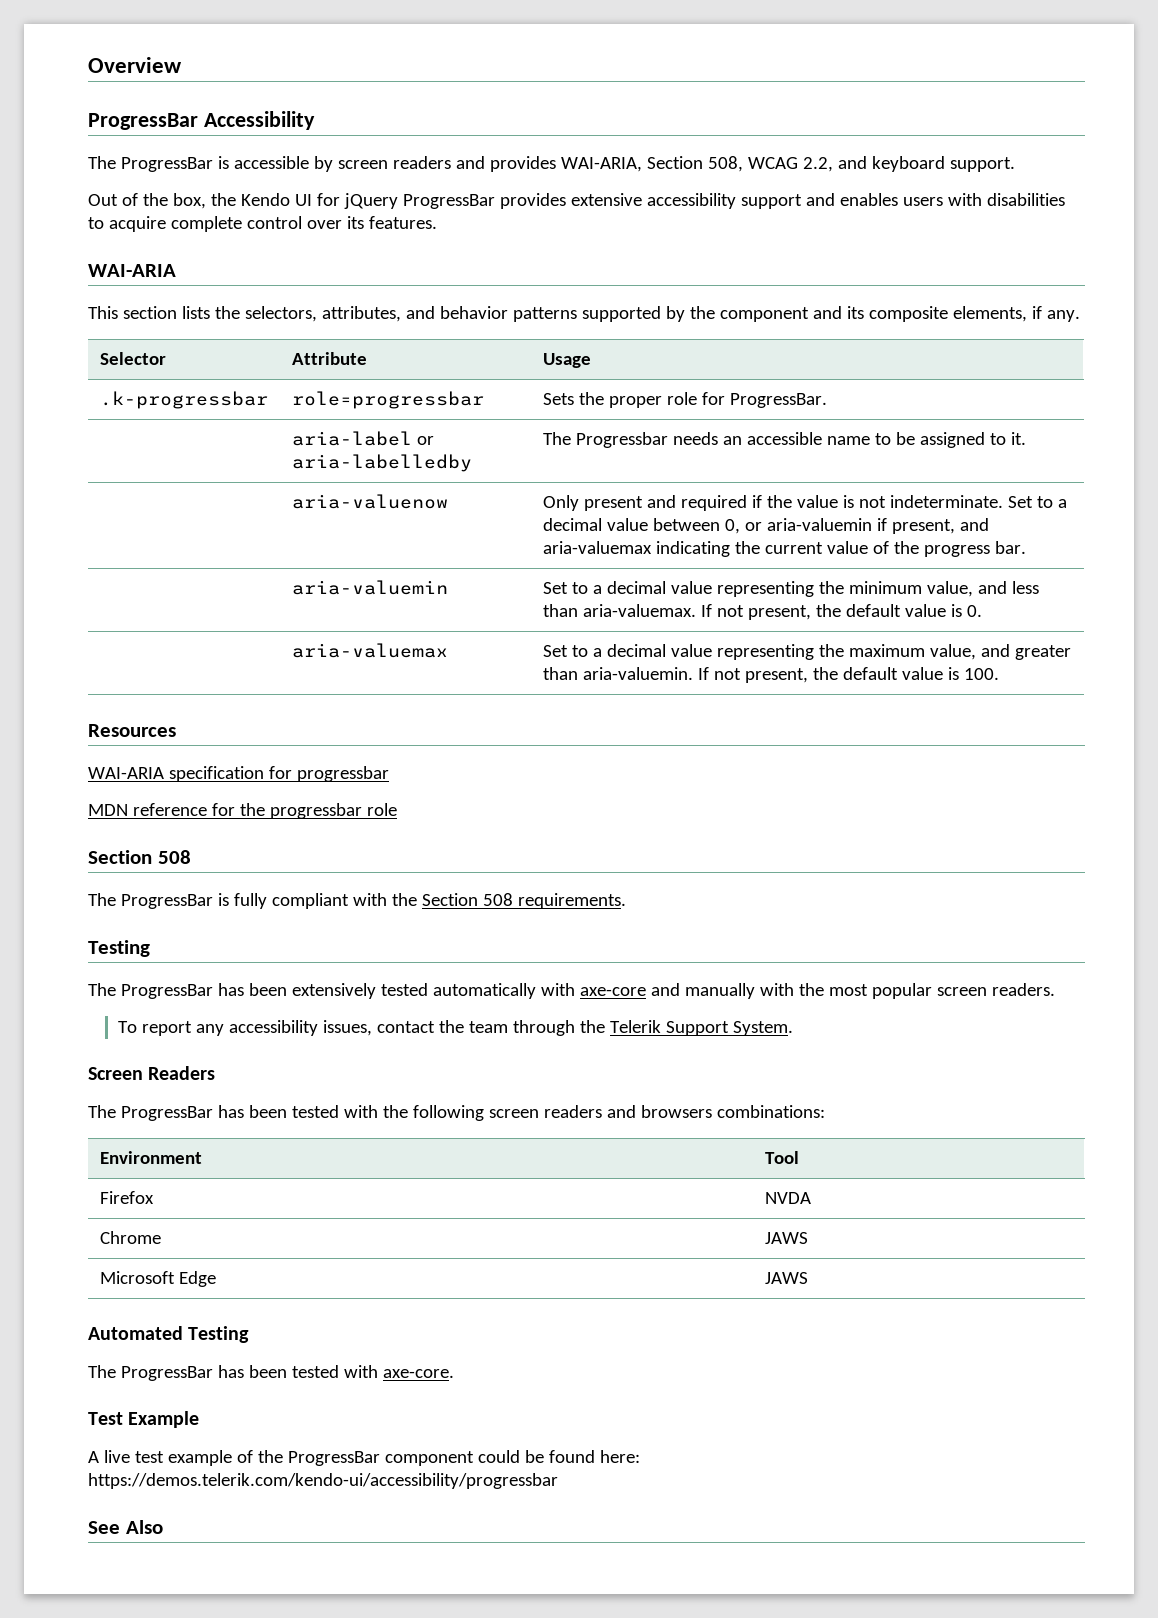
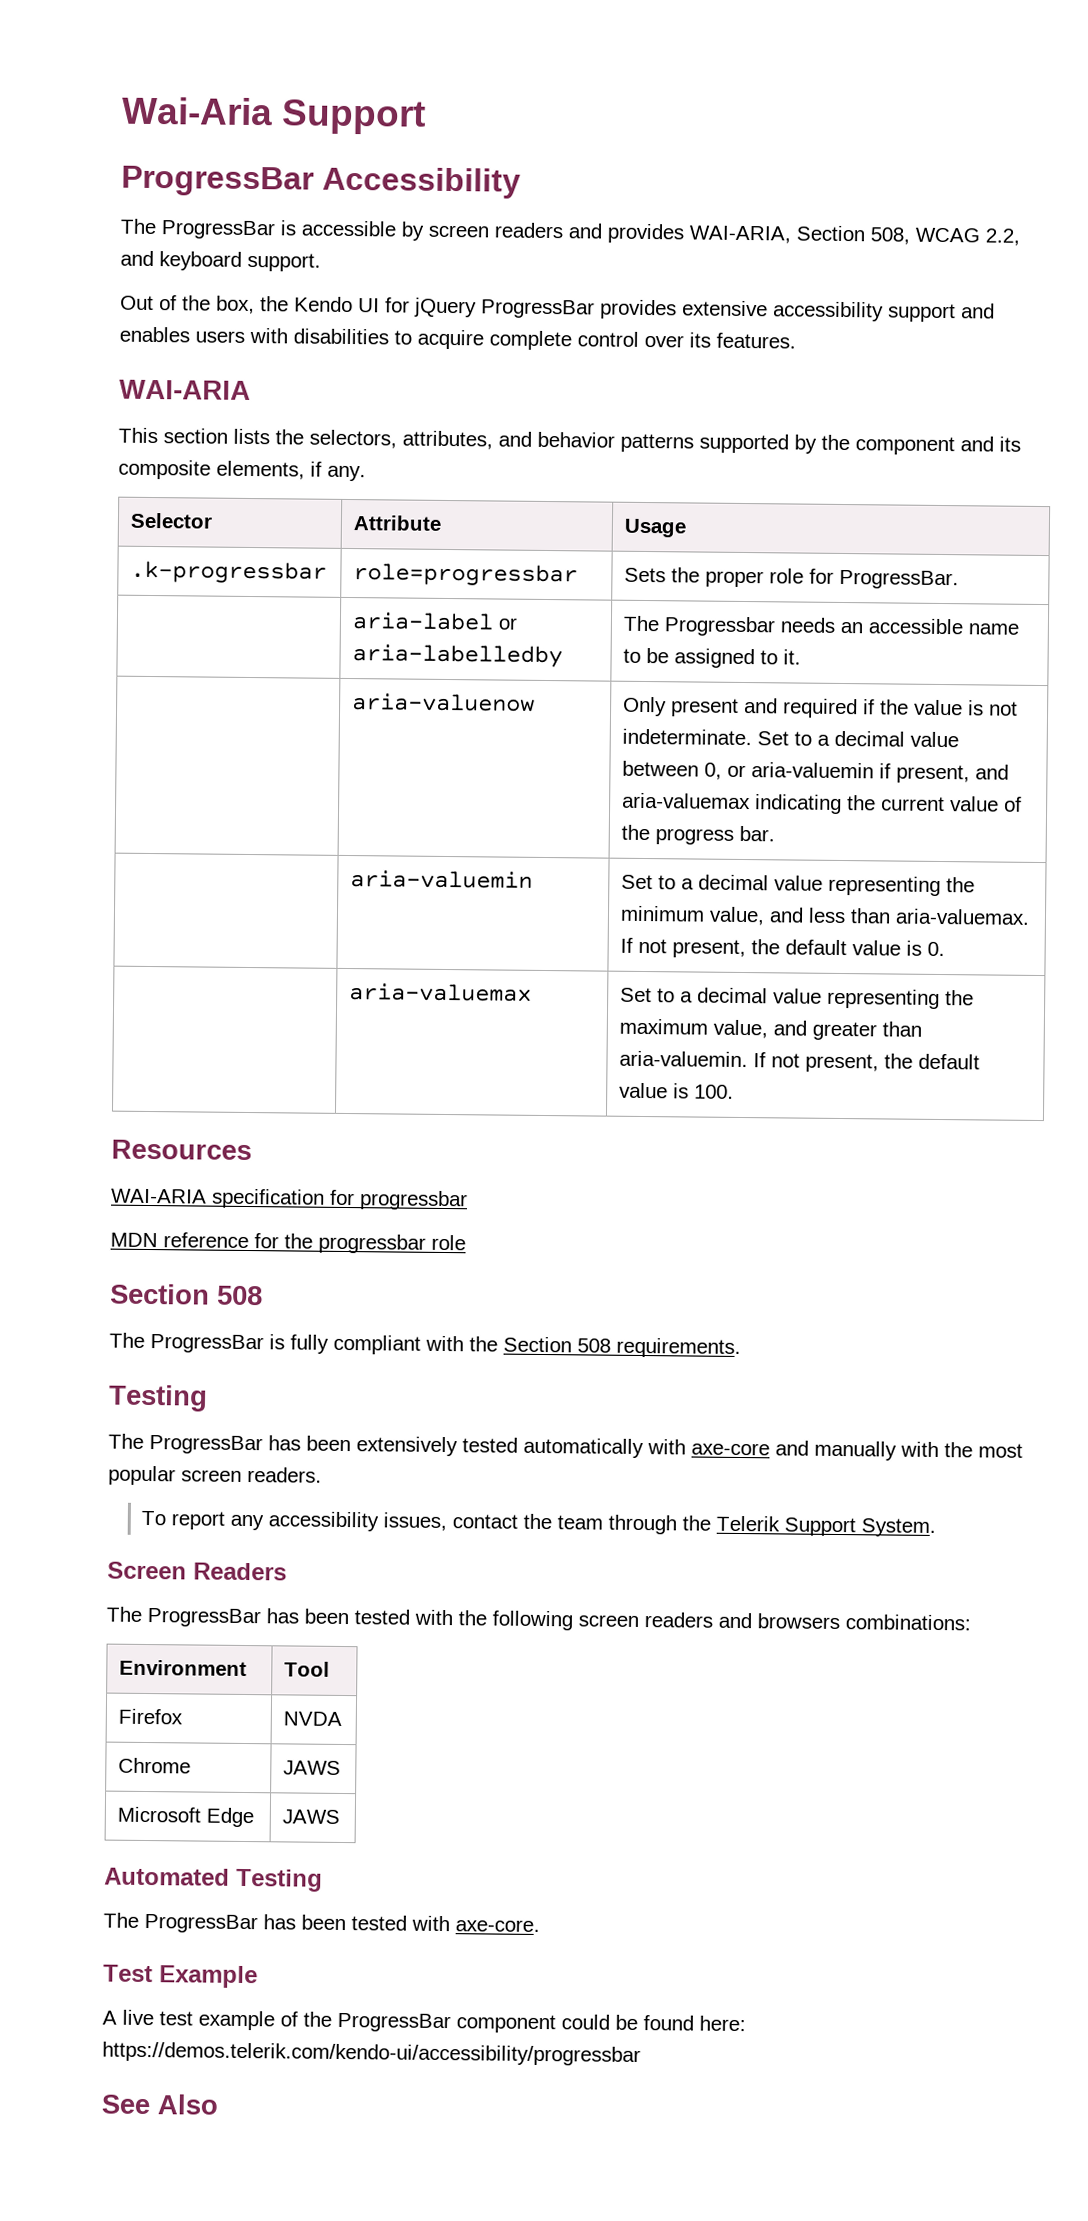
[88,57,182,73] Overview -> [121,96,426,135] Wai-Aria Support

